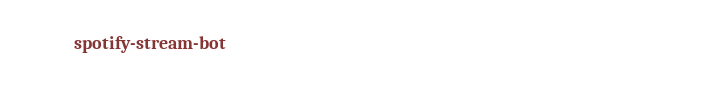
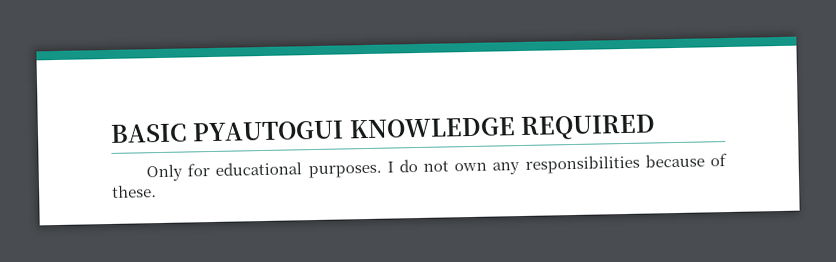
[74,36,226,53] spotify-stream-bot -> [110,114,657,143] [145,153,727,182] [112,185,157,198] BASIC PYAUTOGUI KNOWLEDGE REQUIRED // Only for educational purposes. I do not own any responsibilities because of these.

